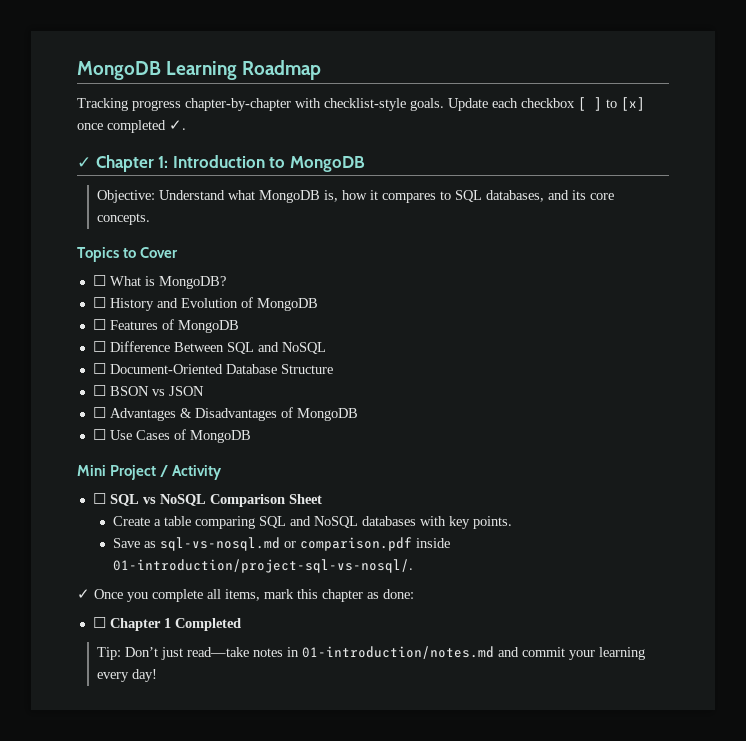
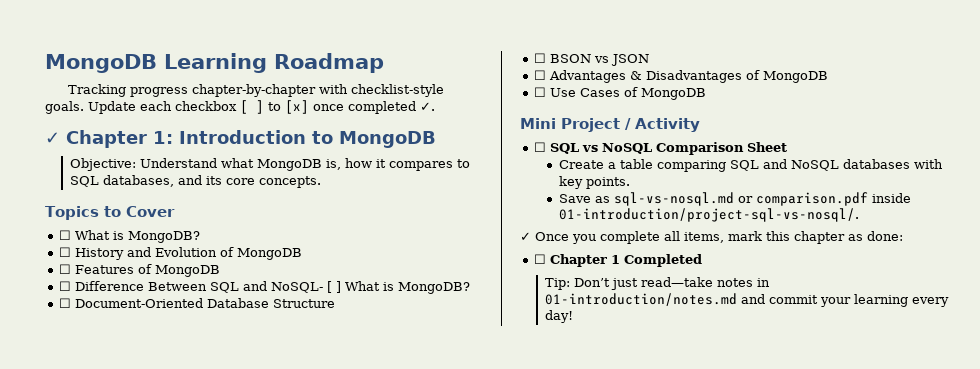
[281,342,326,354] NoSQL -> [271,281,471,294] NoSQL- [ ] What is MongoDB?

